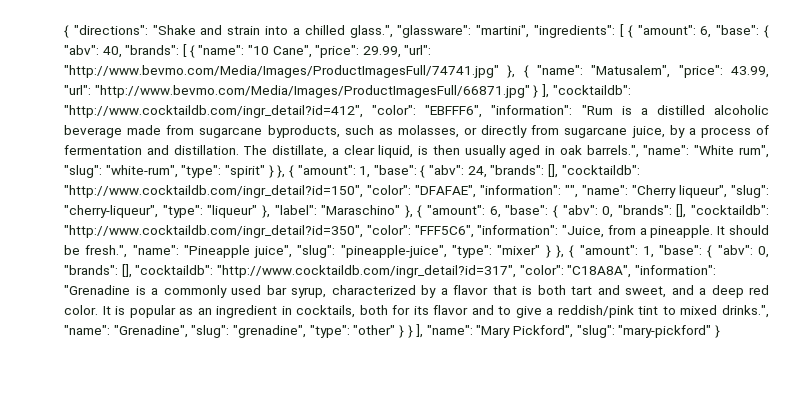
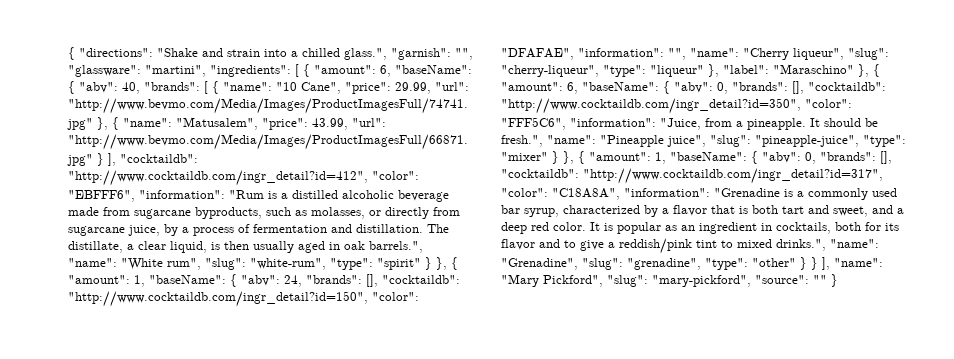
(393, 31) none -> [391,48,473,60] "garnish": "",
[716,25,760,35] "base": -> [395,65,472,74] "baseName":
[373,165,417,175] "base": -> [149,275,226,284] "baseName":
[505,205,549,215] "base": -> [582,82,659,91] "baseName":
[659,245,703,255] "base": -> [670,152,747,161] "baseName":
[618,325,712,338] "mary-pickford" -> [652,275,827,287] "mary-pickford", "source": ""

